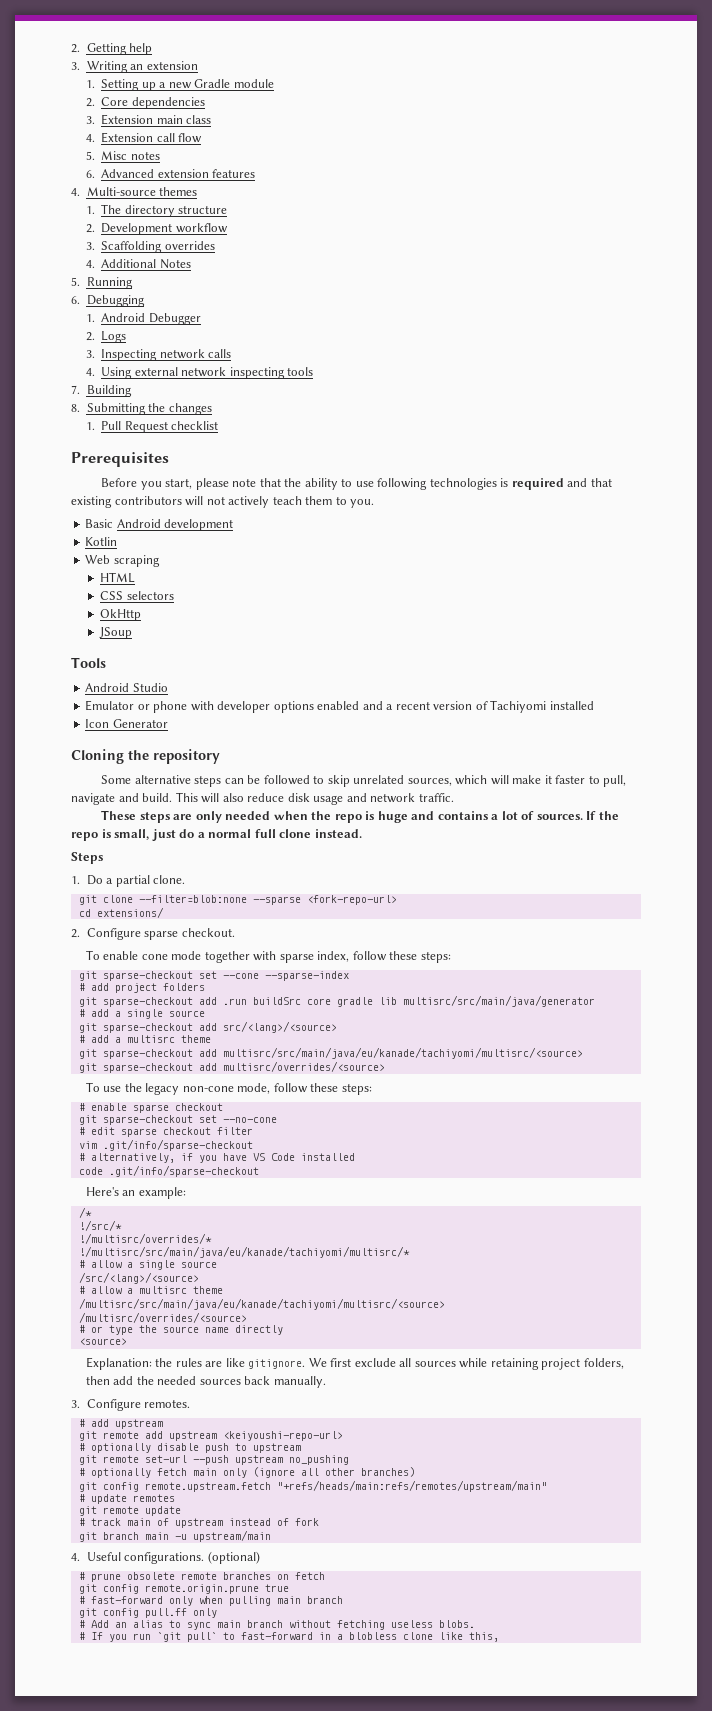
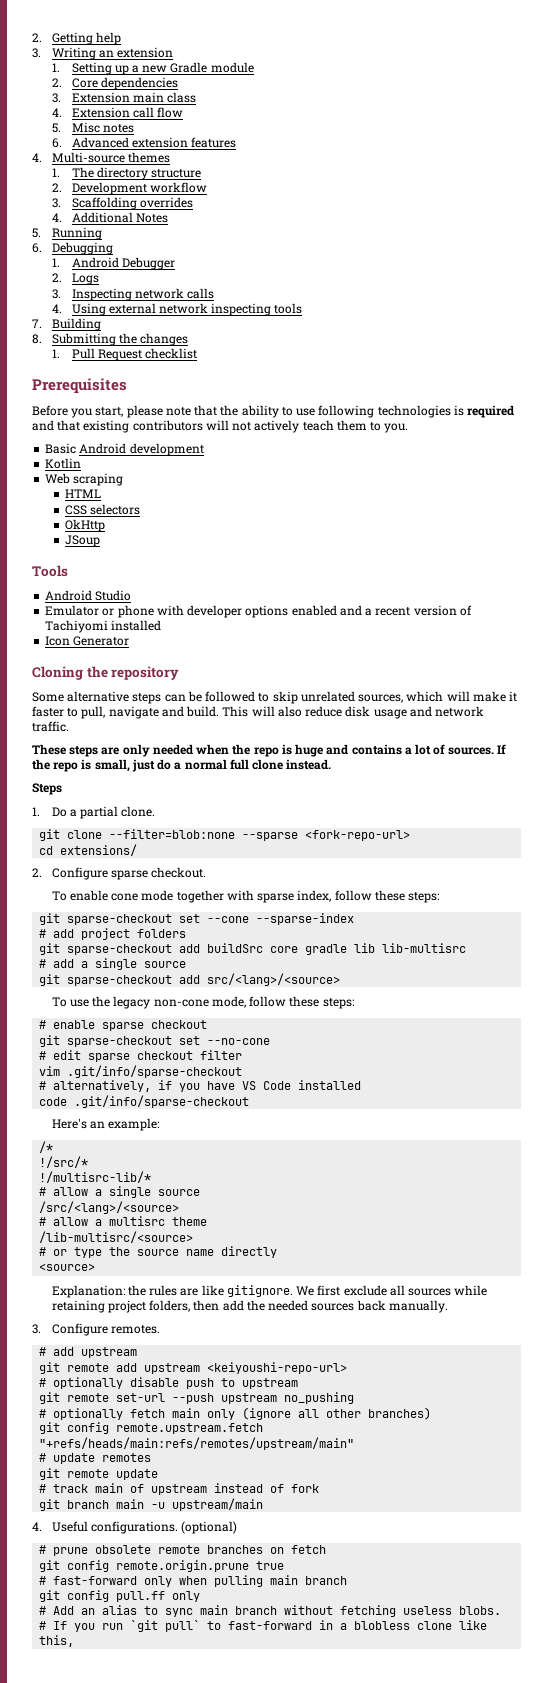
[222,998,247,1005] .run -> (201, 948) none
[402,995,595,1007] multisrc/src/main/java/generator -> [382,943,467,953] lib-multisrc
[78,1035,211,1043] [78,1047,583,1059] [78,1061,385,1073] // # add a multisrc theme // git sparse-checkout add multisrc/src/main/java/eu/kanade/tachiyomi/multisrc/<source> // git sparse-checkout add multisrc/overrides/<source> -> (341, 979) none
[78,1233,212,1244] [78,1246,410,1258] !/multisrc/overrides/* // !/multisrc/src/main/java/eu/kanade/tachiyomi/multisrc/* -> [39,1171,152,1183] !/multisrc-lib/*
[78,1298,445,1310] [78,1312,247,1323] /multisrc/src/main/java/eu/kanade/tachiyomi/multisrc/<source> // /multisrc/overrides/<source> -> [39,1231,194,1243] /lib-multisrc/<source>

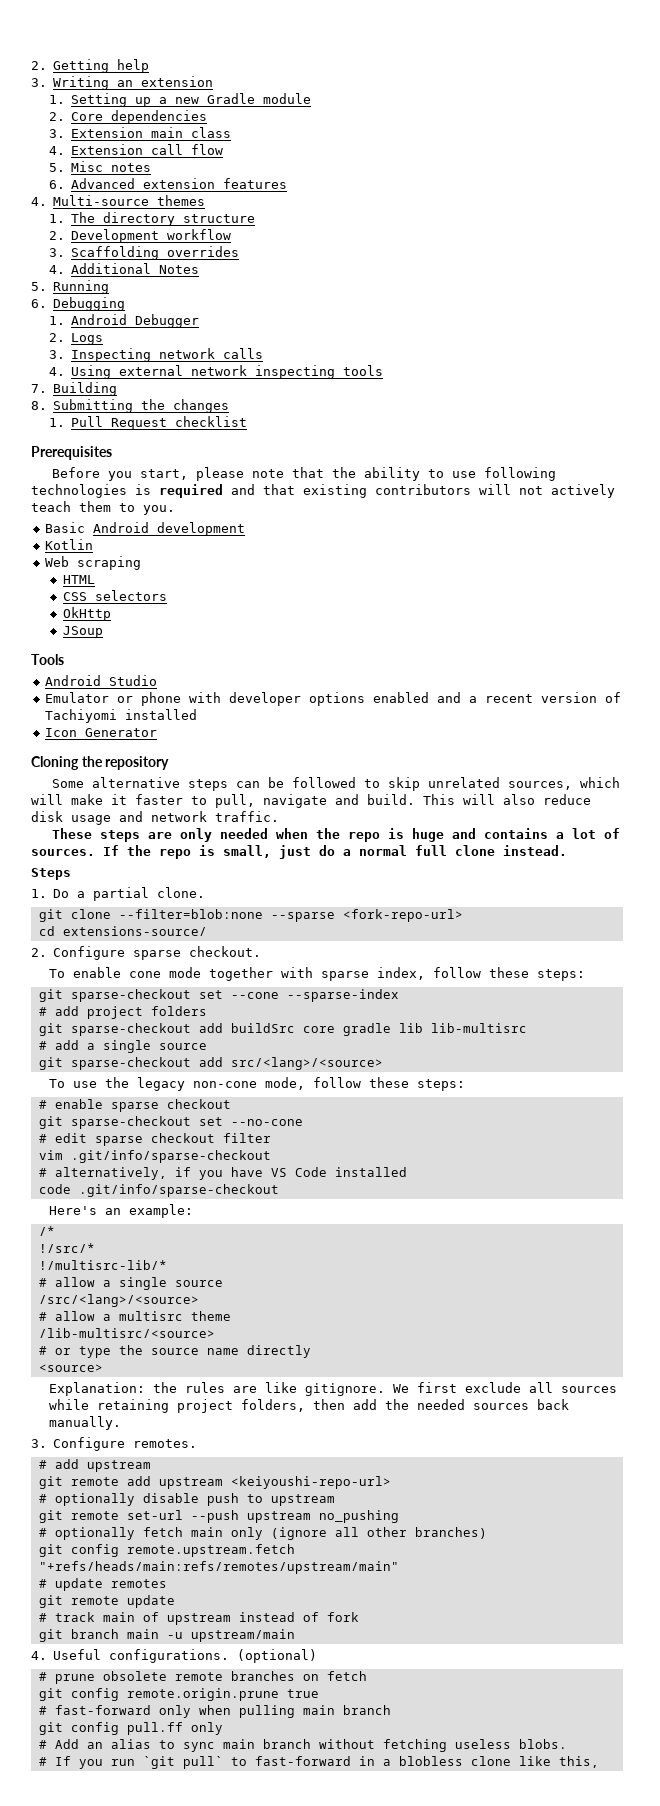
[60,844,138,856] extensions/ -> [62,926,207,936] extensions-source/

